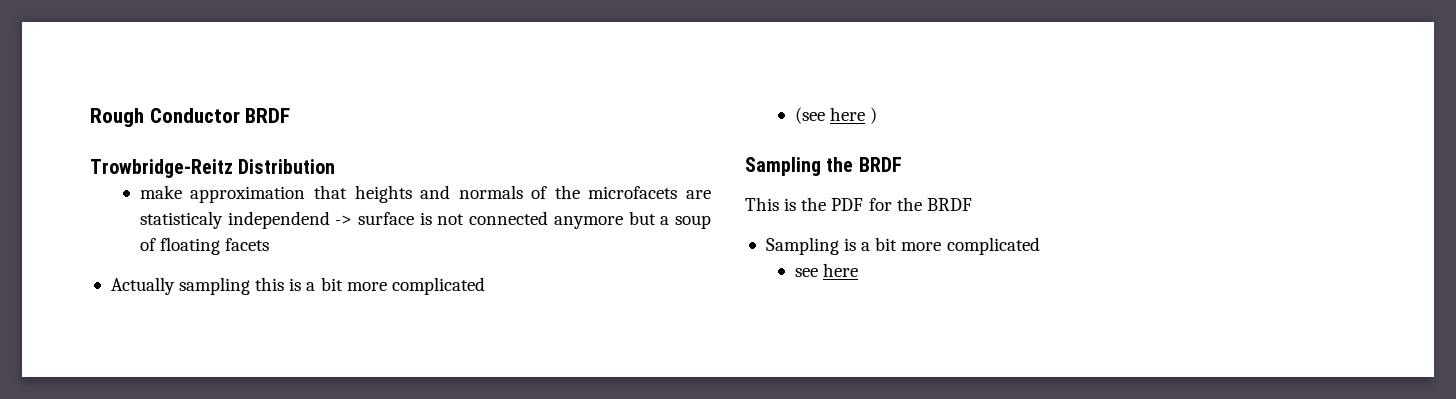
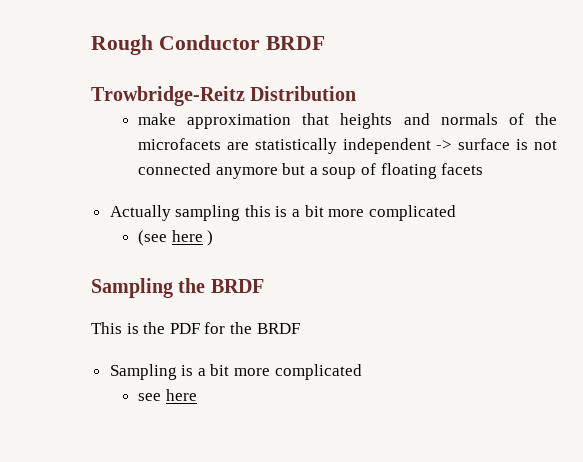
[139,211,330,229] statisticaly independend -> [254,138,431,154] statistically independent

